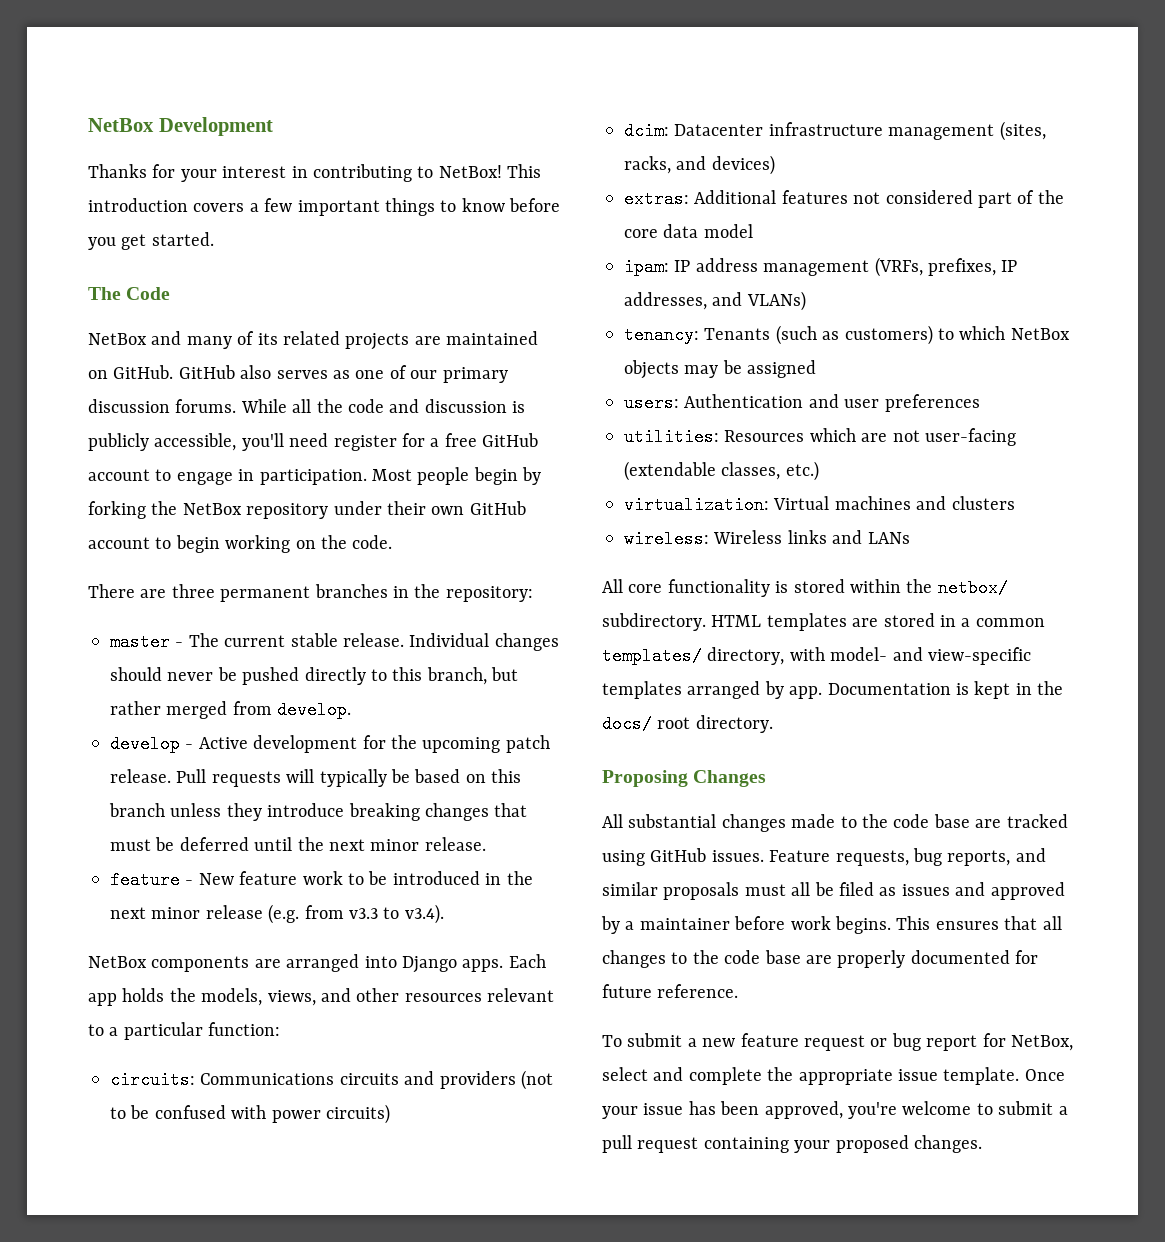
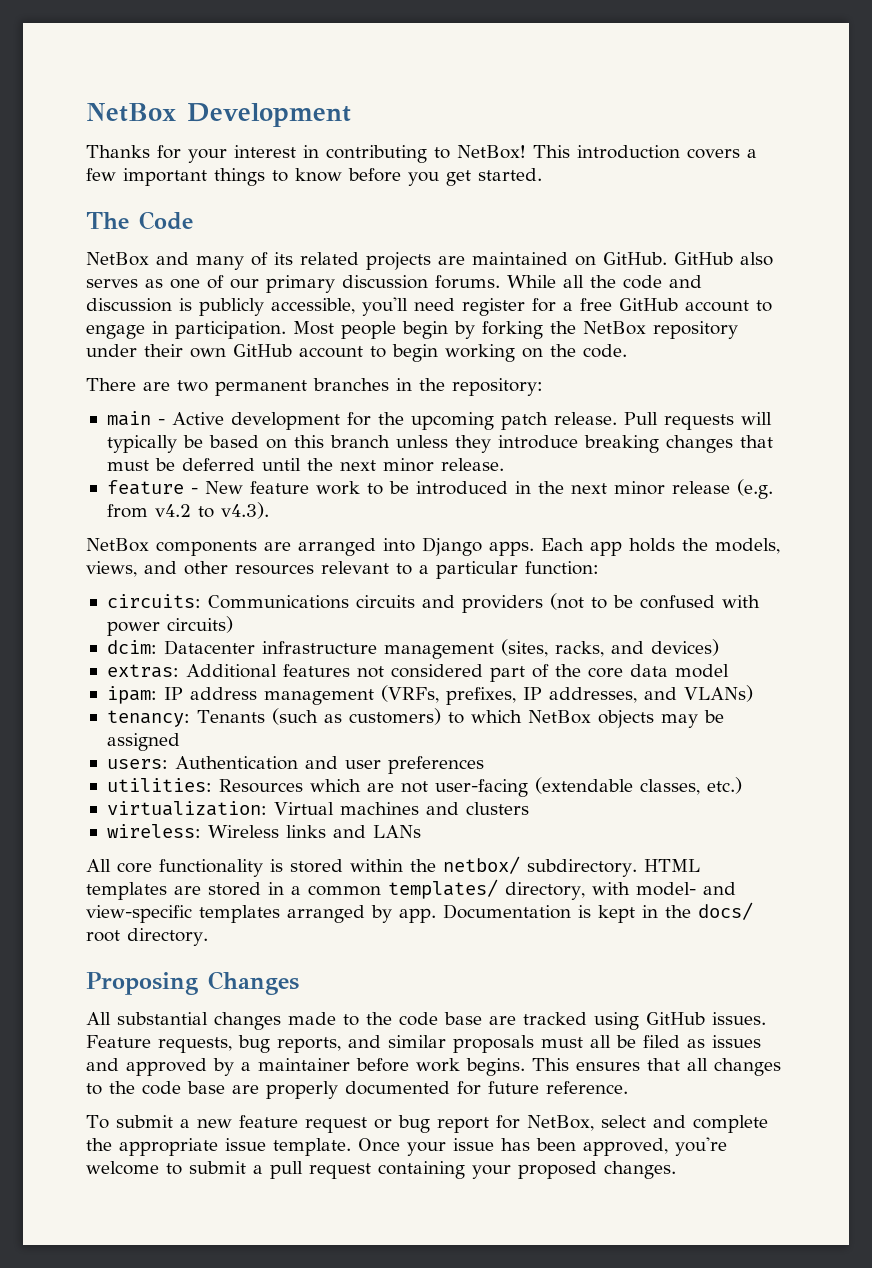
[171,584,215,598] three -> [177,380,208,392] two
[110,633,559,651] [110,667,519,685] [110,701,352,719] [110,735,180,753] master - The current stable release. Individual changes should never be pushed directly to this branch, but rather merged from develop. // develop -> [106,411,151,426] main
[349,904,444,924] v3.3 to v3.4). -> [154,502,269,519] v4.2 to v4.3).

